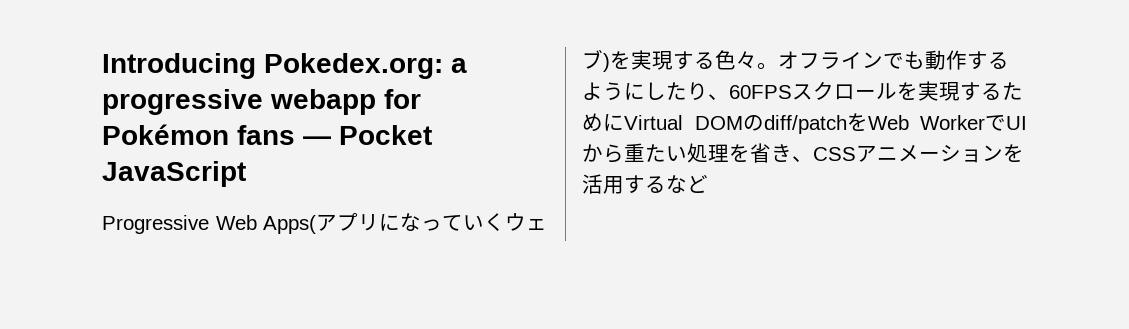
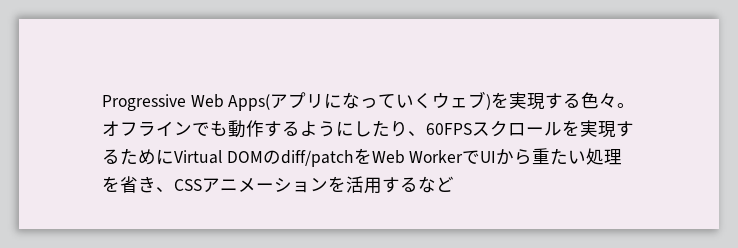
[102,53,467,79] [102,89,421,115] [102,124,432,145] [102,161,246,187] Introducing Pokedex.org: a progressive webapp for Pokémon fans — Pocket JavaScript // -> (102, 102) none

